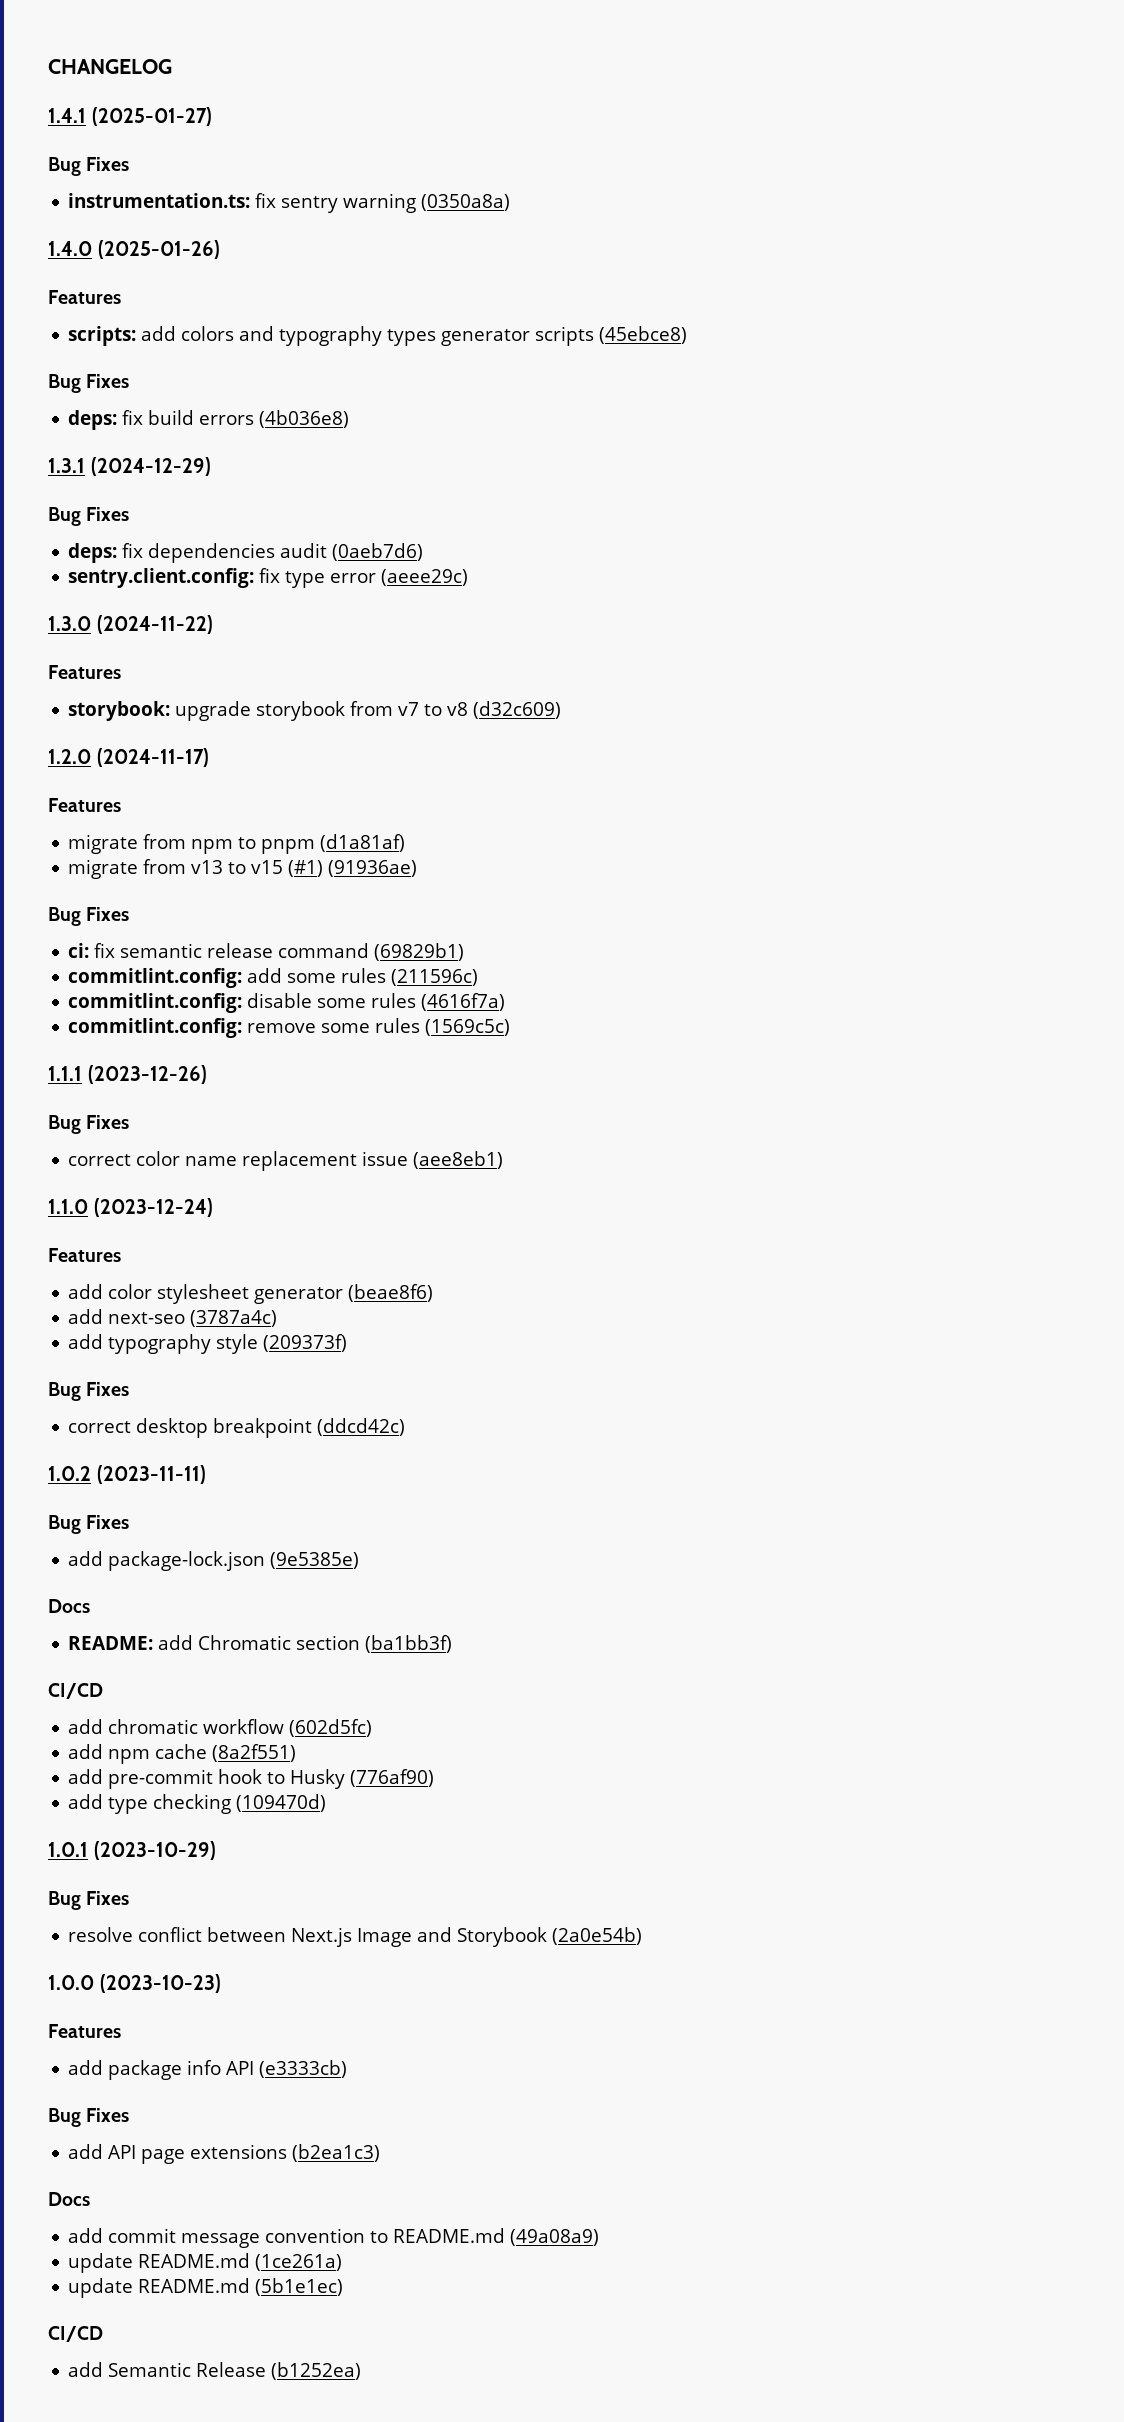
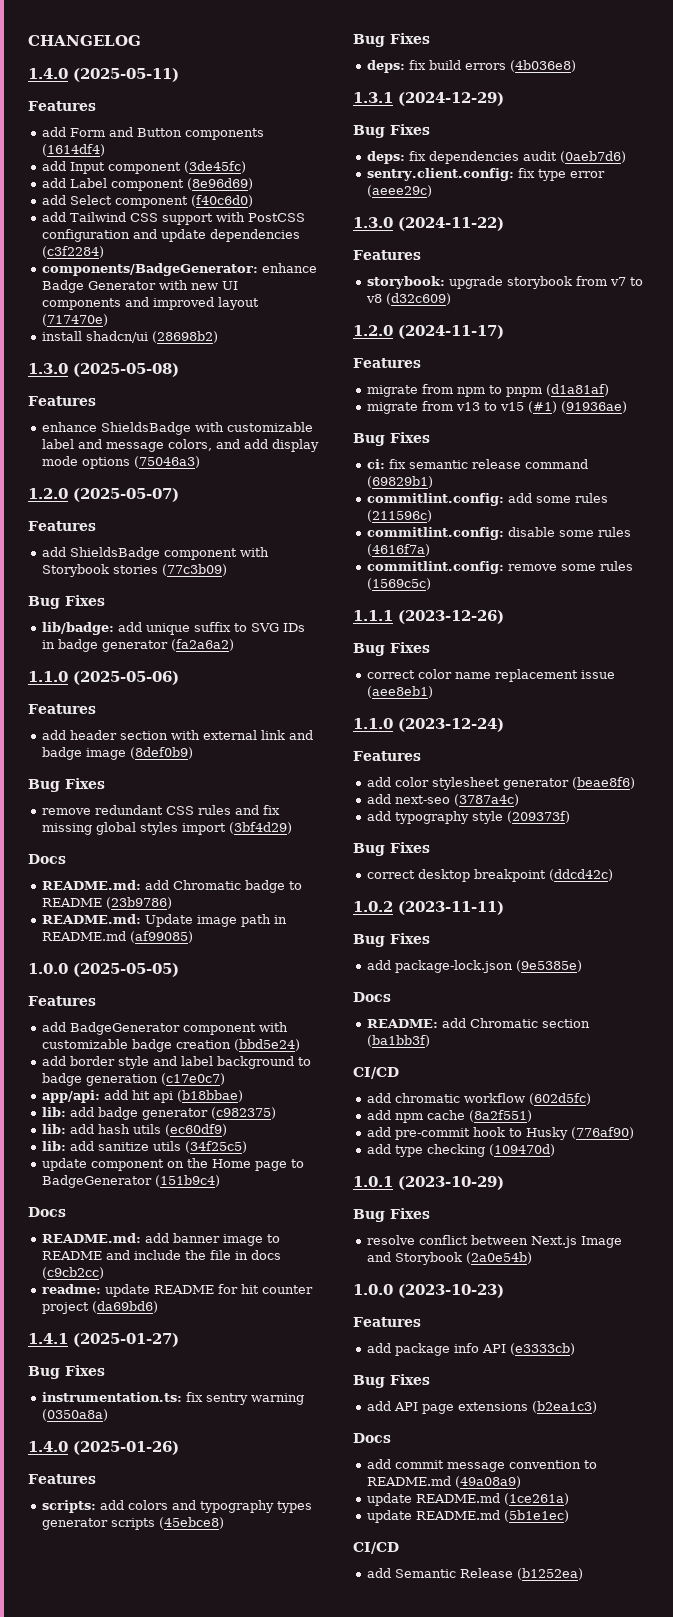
(172, 66) none -> [28,68,179,82] [28,101,96,111] [42,127,265,140] [42,144,106,156] [42,161,247,174] [42,178,254,191] [42,195,254,208] [42,212,306,225] [42,229,301,242] [42,246,105,258] [42,263,318,276] [42,280,239,293] [42,297,260,310] [42,314,109,326] [42,331,219,343] [28,363,179,377] [28,396,96,406] [42,422,314,435] [42,439,320,452] [42,456,201,469] [28,488,179,502] [28,521,96,531] [42,547,270,560] [42,564,228,577] [28,595,105,609] [42,622,306,635] [42,639,235,652] [28,671,179,685] [28,704,96,714] [42,730,314,740] [42,747,194,760] [28,778,105,792] [42,805,281,815] [42,822,293,835] [28,854,66,864] [42,880,303,893] [42,897,173,909] [42,914,288,927] [42,931,194,943] [28,963,179,977] [28,996,96,1006] [42,1022,289,1035] [42,1039,301,1052] [42,1056,312,1069] [42,1073,226,1086] [42,1090,244,1103] [42,1107,277,1120] [42,1124,228,1136] [42,1141,248,1153] [42,1158,305,1171] [42,1175,221,1188] [28,1207,66,1217] [42,1233,281,1246] [42,1250,282,1260] [42,1267,105,1279] [42,1284,314,1297] [42,1301,159,1314] // 1.4.0 (2025-05-11) // Features // add Form and Button components (1614df4) // add Input component (3de45fc) // add Label component (8e96d69) // add Select component (f40c6d0) // add Tailwind CSS support with PostCSS configuration and update dependencies (c3f2284) // components/BadgeGenerator: enhance Badge Generator with new UI components and improved layout (717470e) // install shadcn/ui (28698b2) // 1.3.0 (2025-05-08) // Features // enhance ShieldsBadge with customizable label and message colors, and add display mode options (75046a3) // 1.2.0 (2025-05-07) // Features // add ShieldsBadge component with Storybook stories (77c3b09) // Bug Fixes // lib/badge: add unique suffix to SVG IDs in badge generator (fa2a6a2) // 1.1.0 (2025-05-06) // Features // add header section with external link and badge image (8def0b9) // Bug Fixes // remove redundant CSS rules and fix missing global styles import (3bf4d29) // Docs // README.md: add Chromatic badge to README (23b9786) // README.md: Update image path in README.md (af99085) // 1.0.0 (2025-05-05) // Features // add BadgeGenerator component with customizable badge creation (bbd5e24) // add border style and label background to badge generation (c17e0c7) // app/api: add hit api (b18bbae) // lib: add badge generator (c982375) // lib: add hash utils (ec60df9) // lib: add sanitize utils (34f25c5) // update component on the Home page to BadgeGenerator (151b9c4) // Docs // README.md: add banner image to README and include the file in docs (c9cb2cc) // readme: update README for hit counter project (da69bd6)

